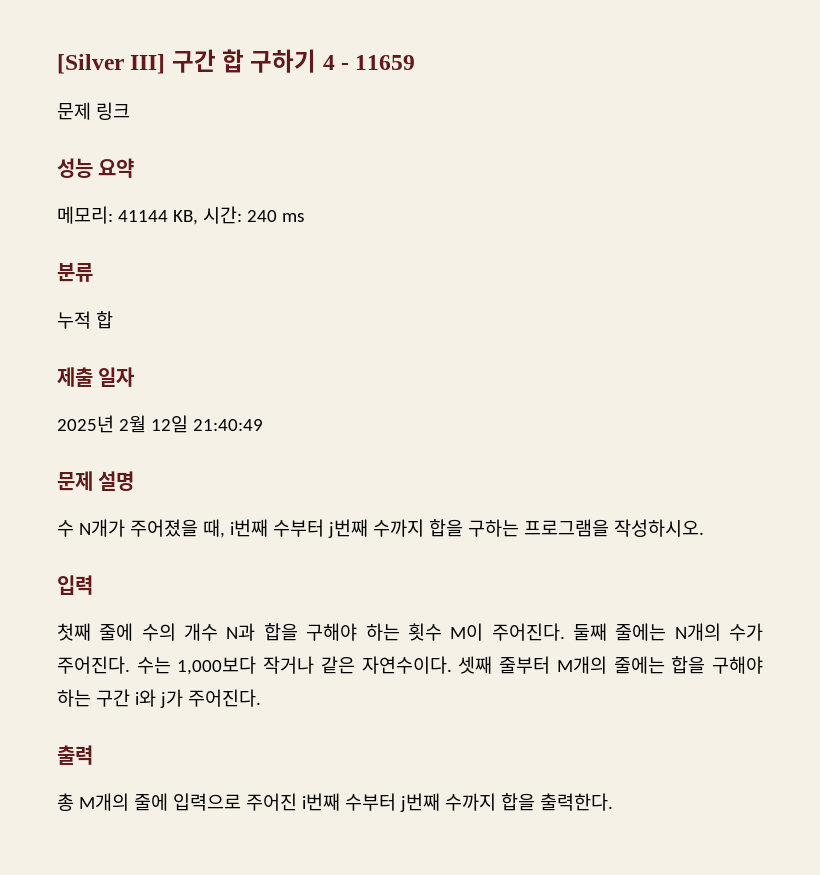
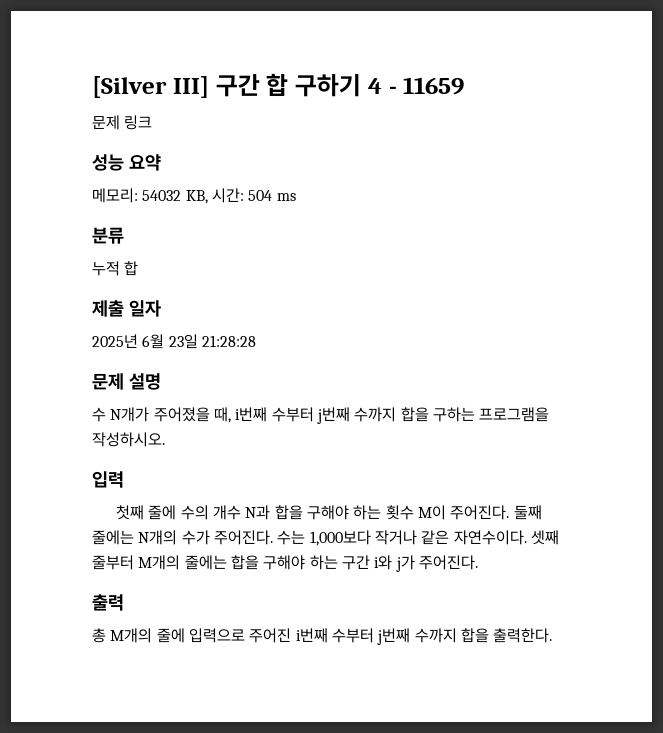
[117,210,168,222] 41144 -> [142,190,182,201] 54032
[246,210,277,222] 240 -> [248,190,273,201] 504
[118,415,263,433] 2월 12일 21:40:49 -> [142,334,256,349] 6월 23일 21:28:28

